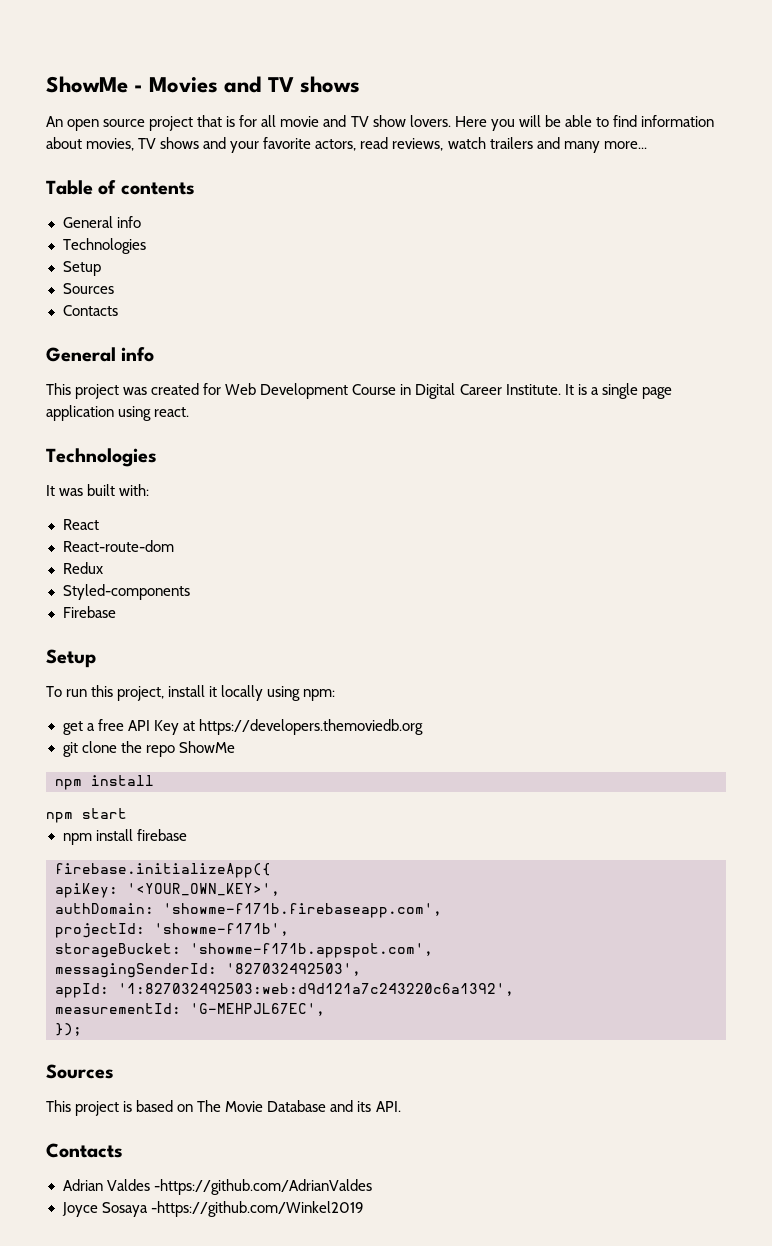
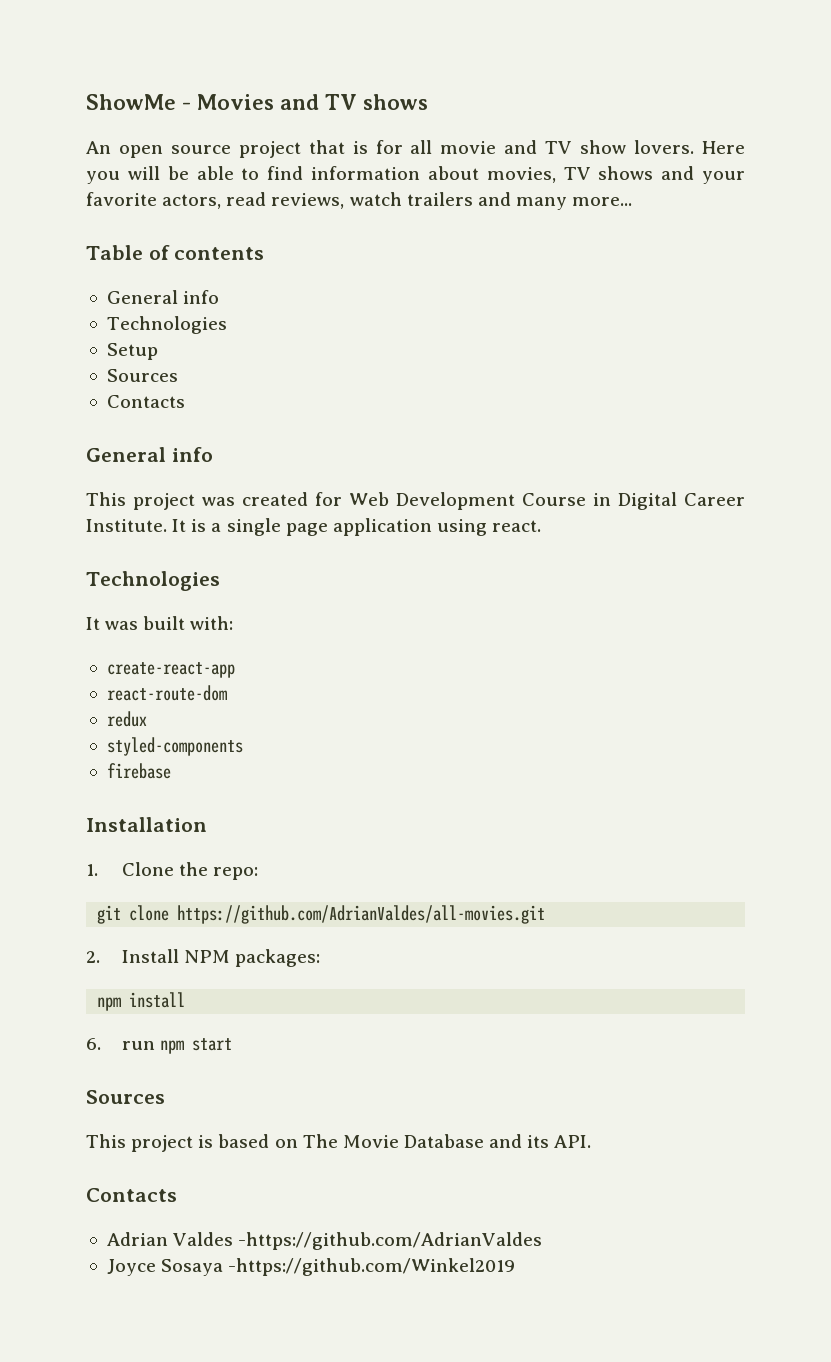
[62,519,99,530] [62,540,174,552] [62,562,103,574] [62,584,190,600] [62,606,116,618] [46,649,96,668] [46,685,336,701] [62,719,423,735] [62,741,235,757] React // React-route-dom // Redux // Styled-components // Firebase // Setup // To run this project, install it locally using npm: // get a free API Key at https://developers.themoviedb.org // git clone the repo ShowMe -> [106,662,235,678] [106,685,227,701] [106,711,147,727] [106,737,243,756] [106,763,171,779] [86,817,207,832] [86,862,259,880] [97,905,546,924] [86,949,321,967] create-react-app // react-route-dom // redux // styled-components // firebase // Installation // 1. Clone the repo: // git clone https://github.com/AdrianValdes/all-movies.git // 2. Install NPM packages:
(154, 780) none -> [86,1038,155,1050] 6. run
[62,829,187,845] [55,863,271,878] [55,883,280,898] [55,903,442,918] [55,923,289,938] [55,943,433,958] [55,963,361,978] [55,983,514,998] [55,1003,325,1016] [55,1023,82,1036] // npm install firebase // firebase.initializeApp({ // apiKey: '<YOUR_OWN_KEY>', // authDomain: 'showme-f171b.firebaseapp.com', // projectId: 'showme-f171b', // storageBucket: 'showme-f171b.appspot.com', // messagingSenderId: '827032492503', // appId: '1:827032492503:web:d9d121a7c243220c6a1392', // measurementId: 'G-MEHPJL67EC', // }); -> (232, 1044) none

